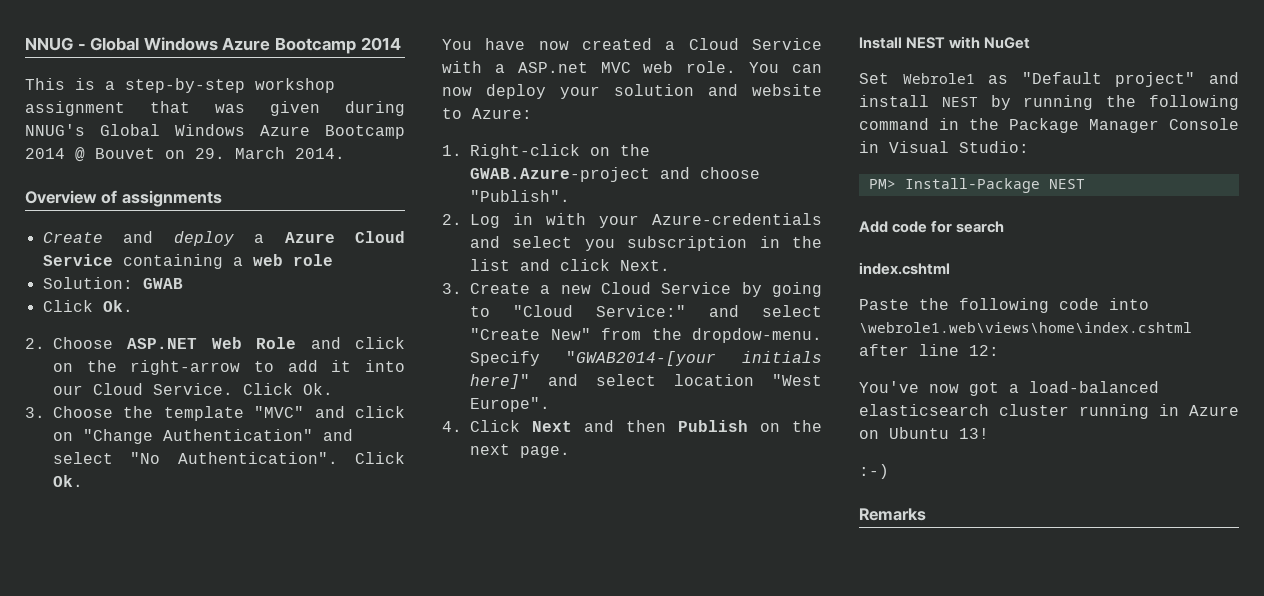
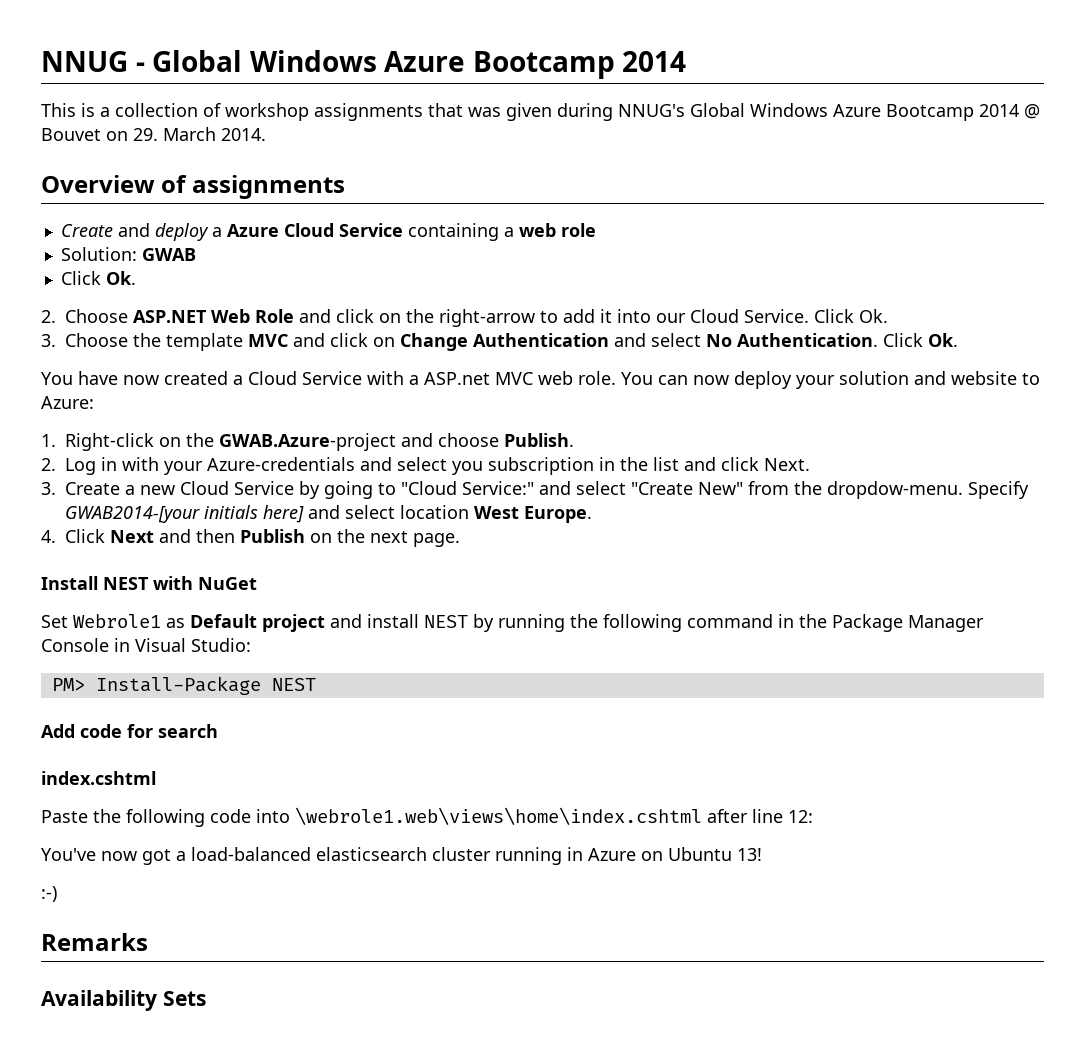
[125,78,335,93] [25,101,125,116] step-by-step workshop assignment -> [115,103,423,121] collection of workshop assignments
[254,406,405,418] [53,429,353,444] [53,452,338,464] "MVC" and click on "Change Authentication" and select "No Authentication". -> [248,333,878,351] MVC and click on Change Authentication and select No Authentication.
[470,190,570,202] "Publish". -> [504,433,574,447] Publish.
[566,351,822,366] [470,374,530,389] "GWAB2014-[your initials here]" -> [65,505,304,523] GWAB2014-[your initials here]
[772,374,822,386] [470,397,550,412] "West Europe". -> [474,506,592,523] West Europe.
[1021,72,1196,87] "Default project" -> [190,614,325,632] Default project
(926, 514) none -> [41,990,206,1011] // Availability Sets

